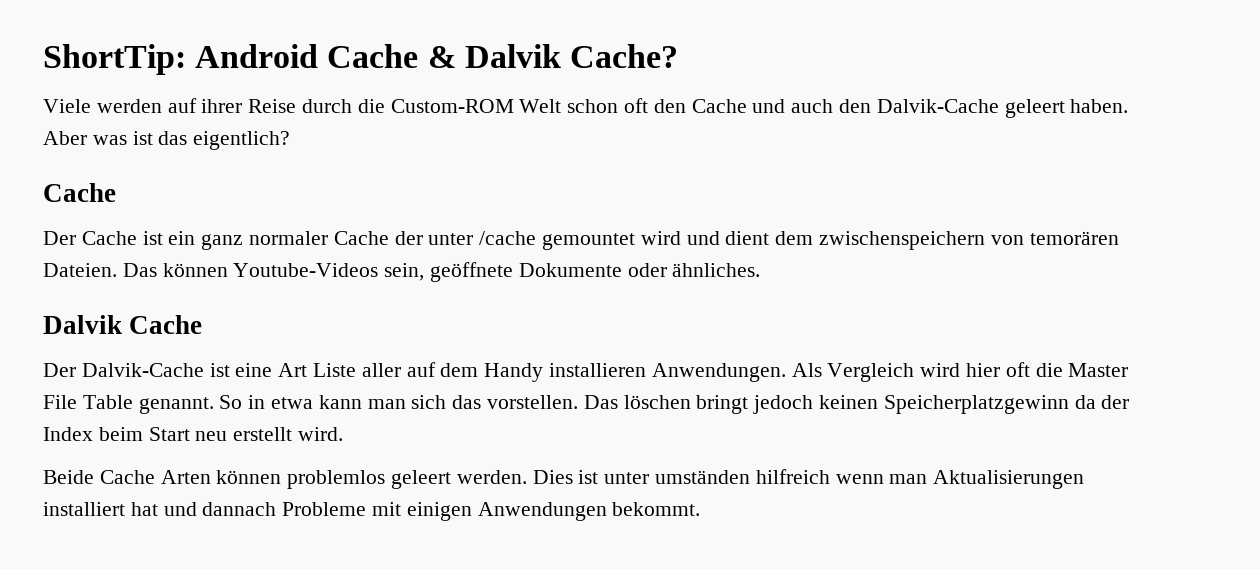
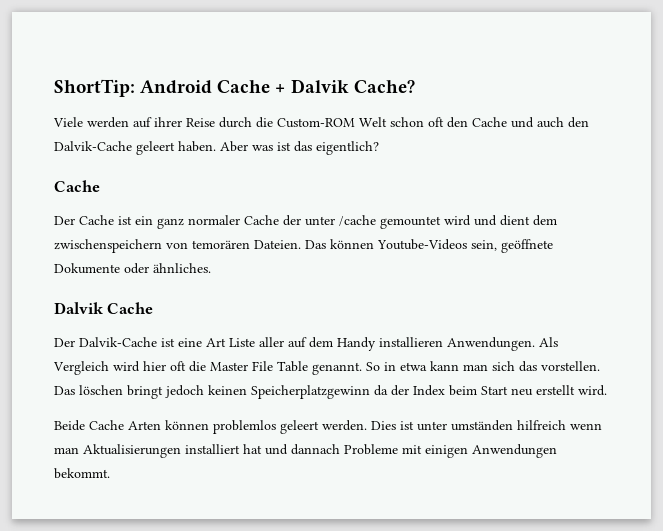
[427,46,456,68] & -> [275,84,286,93] +

